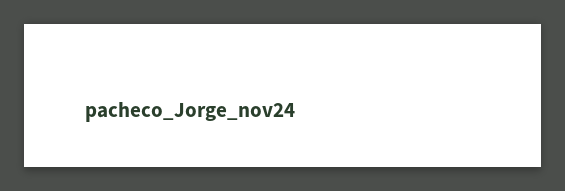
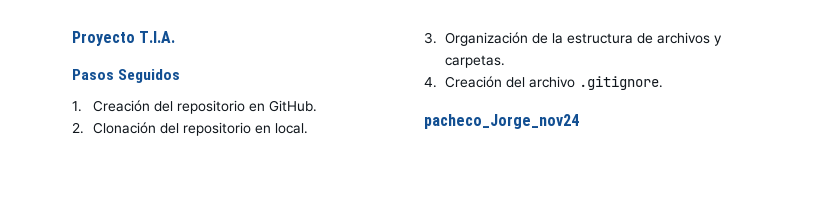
(85, 112) none -> [72,31,176,46] [72,69,181,83] [72,100,317,114] [72,122,308,136] [424,32,722,46] [444,55,505,68] [424,76,663,90] Proyecto T.I.A. // Pasos Seguidos // 1. Creación del repositorio en GitHub. // 2. Clonación del repositorio en local. // 3. Organización de la estructura de archivos y carpetas. // 4. Creación del archivo .gitignore. //

